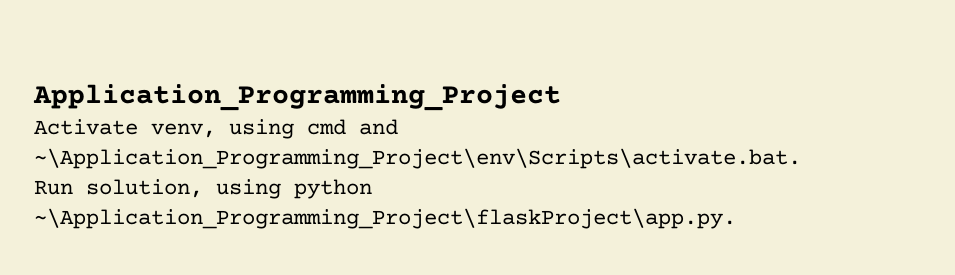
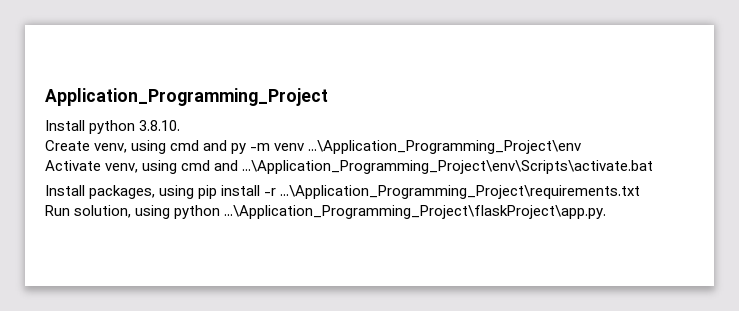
(561, 97) none -> [45,120,181,134] [45,140,582,154] // Install python 3.8.10. // Create venv, using cmd and py -m venv ...\Application_Programming_Project\env
[34,148,801,169] ~\Application_Programming_Project\env\Scripts\activate.bat. -> [242,160,654,174] [45,185,641,199] ...\Application_Programming_Project\env\Scripts\activate.bat // Install packages, using pip install -r ...\Application_Programming_Project\requirements.txt
[34,208,736,229] ~\Application_Programming_Project\flaskProject\app.py. -> [224,205,607,219] ...\Application_Programming_Project\flaskProject\app.py.

